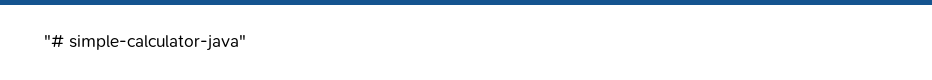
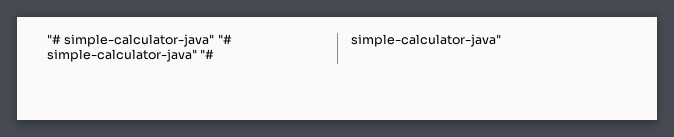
[44,34,246,51] "# simple-calculator-java" -> [47,34,232,47] [47,49,215,62] [351,34,501,47] "# simple-calculator-java" "# simple-calculator-java" "# simple-calculator-java"

